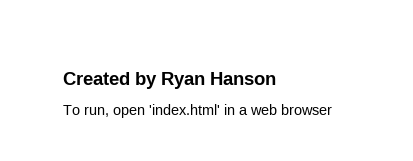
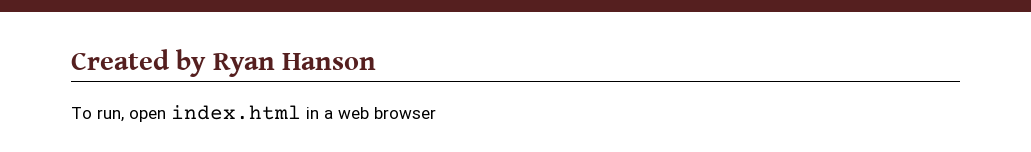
[149,104,220,115] 'index.html' -> [171,105,301,120] index.html

